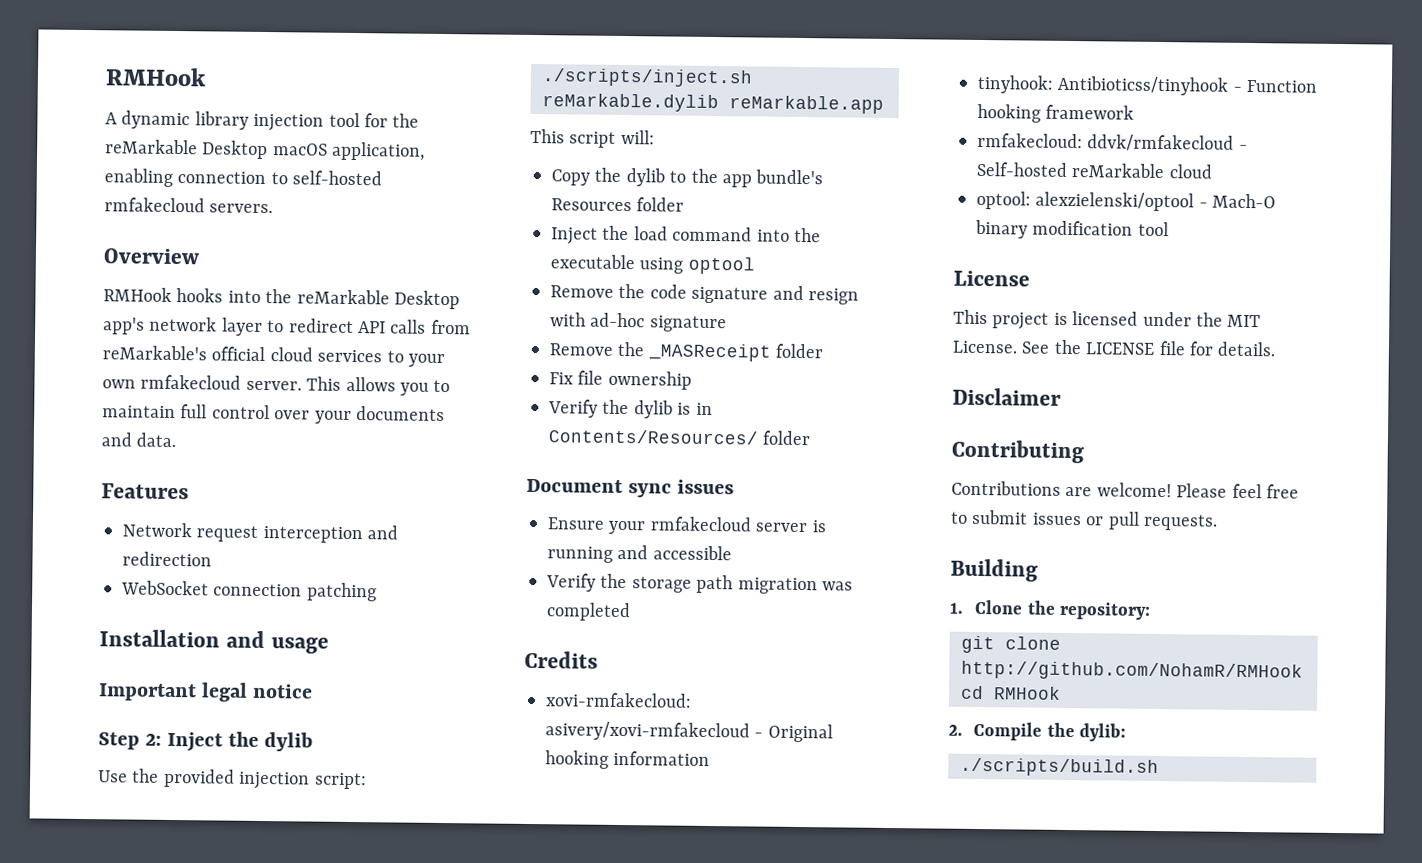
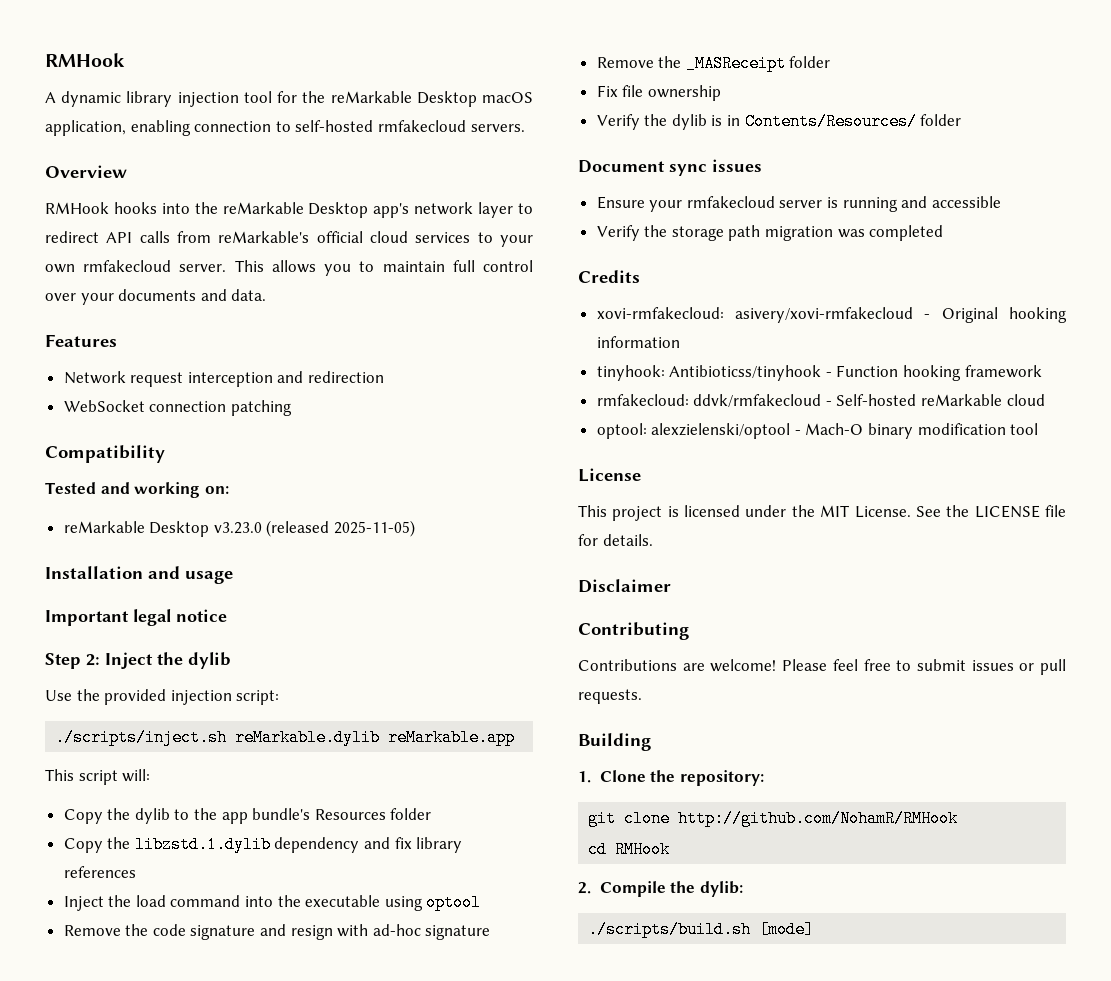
(377, 592) none -> [45,445,165,463] [45,482,229,498] [63,520,416,537] // Compatibility // Tested and working on: // reMarkable Desktop v3.23.0 (released 2025-11-05)
(685, 204) none -> [63,836,463,853] [63,866,136,878] // Copy the libzstd.1.dylib dependency and fix library references
(1159, 767) none -> [759,921,815,938] [mode]

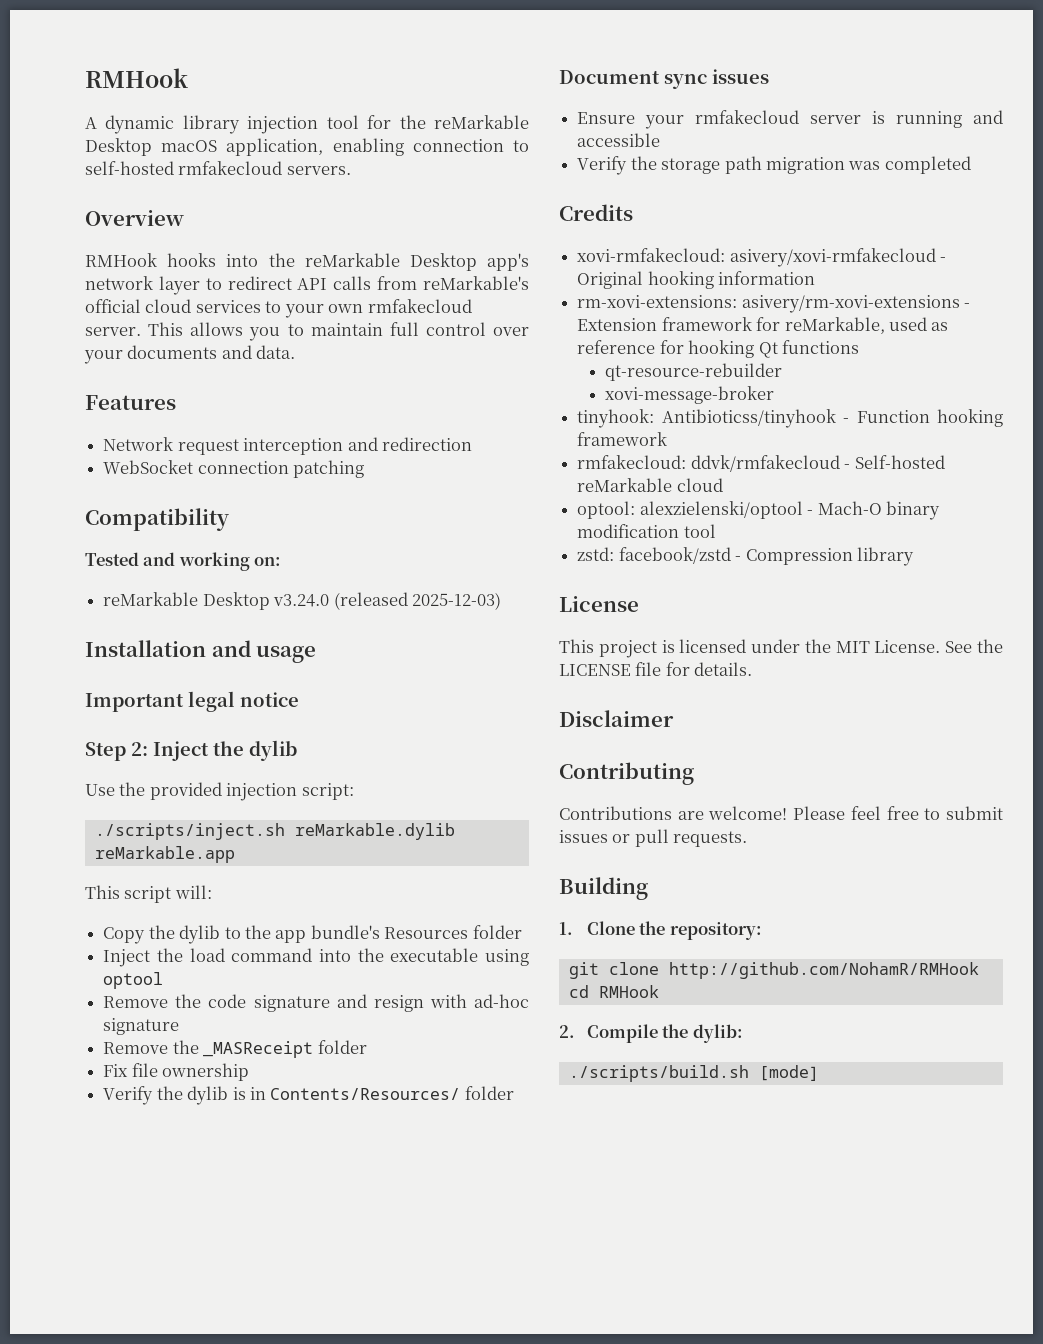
[213,520,416,537] v3.23.0 (released 2025-11-05) -> [273,592,501,610] v3.24.0 (released 2025-12-03)
[63,836,463,853] [63,866,136,878] // Copy the libzstd.1.dylib dependency and fix library references -> (522, 932) none
(680, 342) none -> [577,295,971,313] [577,317,949,334] [577,340,859,358] [605,363,783,381] [605,386,775,404] // rm-xovi-extensions: asivery/rm-xovi-extensions - Extension framework for reMarkable, used as reference for hooking Qt functions // qt-resource-rebuilder // xovi-message-broker
(1039, 429) none -> [577,547,914,566] // zstd: facebook/zstd - Compression library

